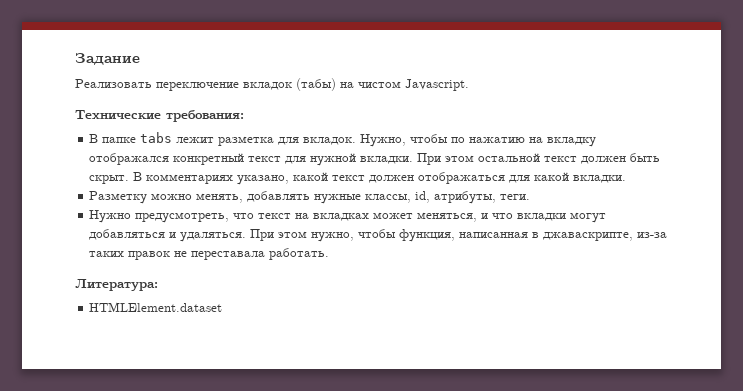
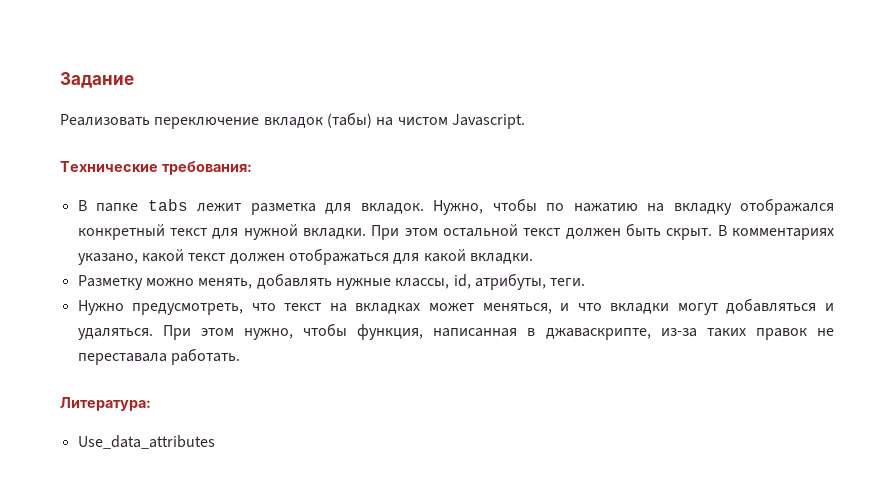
[89,302,223,312] HTMLElement.dataset -> [77,435,215,449] Use_data_attributes

